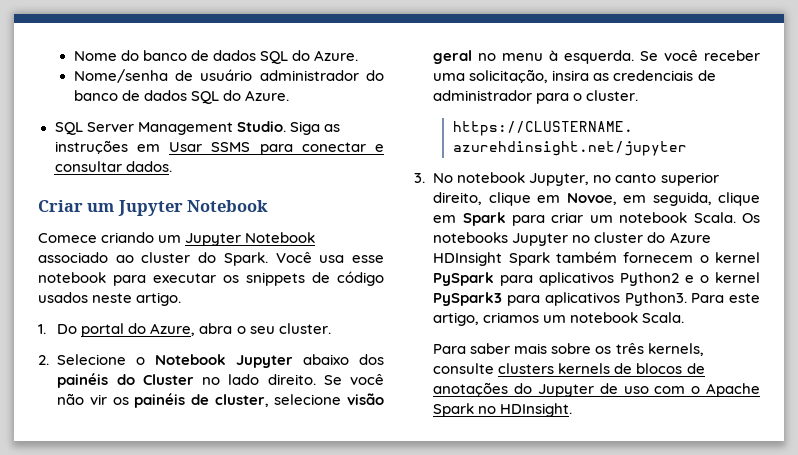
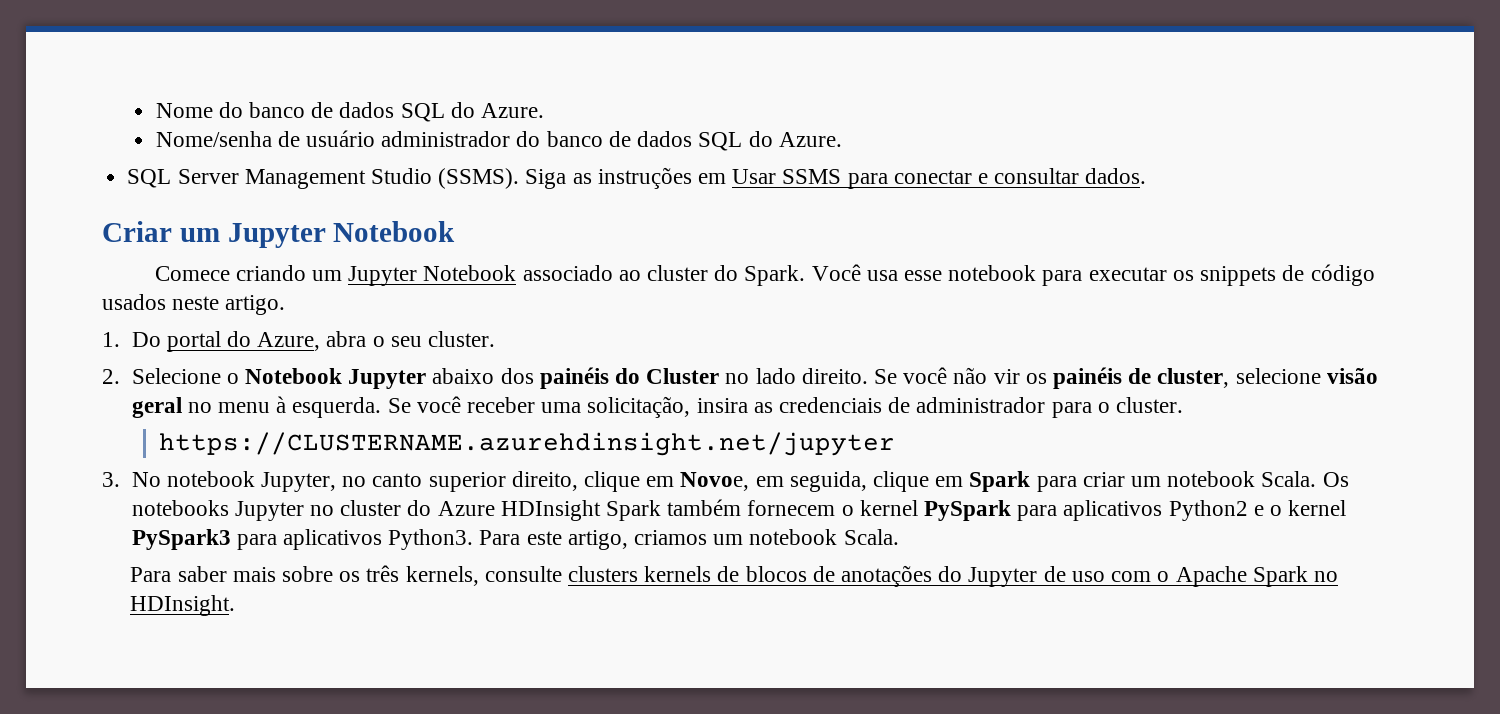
[236,121,286,132] Studio. -> [370,168,520,189] Studio (SSMS).

